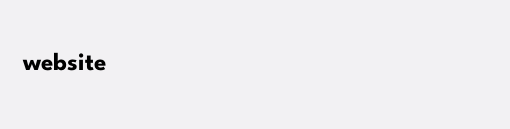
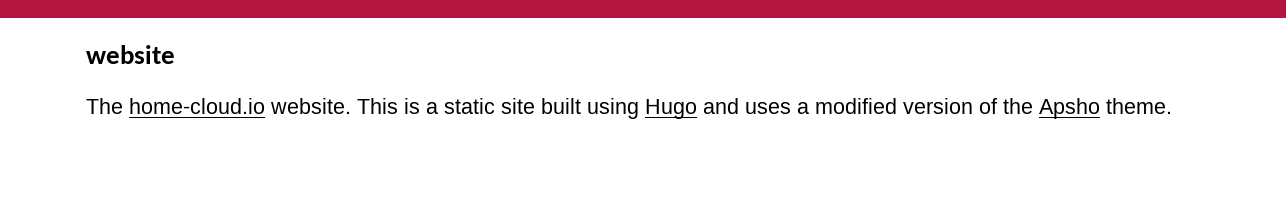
(106, 61) none -> [86,98,1172,119] // The home-cloud.io website. This is a static site built using Hugo and uses a modified version of the Apsho theme.

